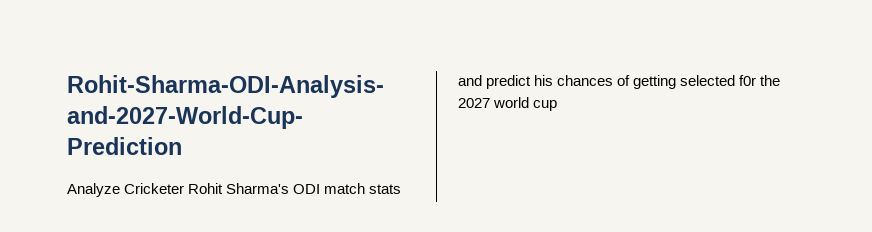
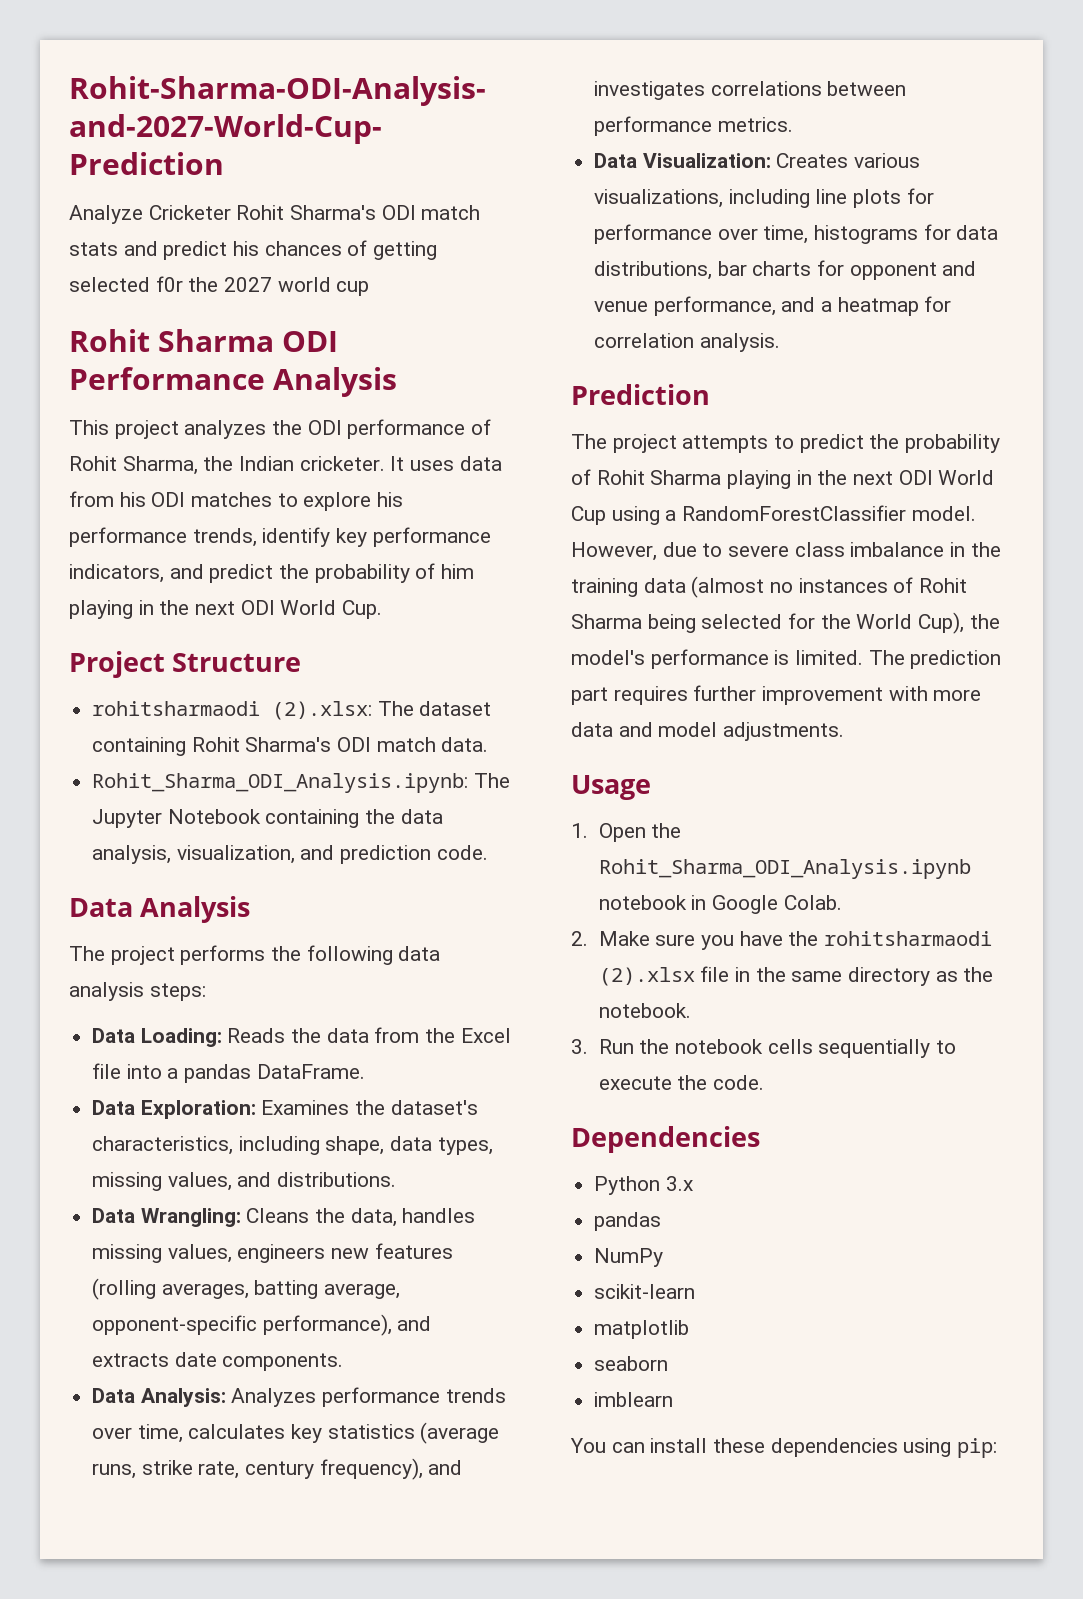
(558, 105) none -> [69,329,338,352] [69,367,397,397] [69,419,492,439] [69,456,502,475] [69,491,404,511] [69,527,491,547] [69,563,475,583] [69,600,383,619] [69,651,302,678] [92,701,492,720] [92,737,489,756] [92,773,510,793] [92,809,443,828] [92,845,488,864] [69,896,251,923] [69,945,441,965] [69,982,206,1001] [92,1027,511,1047] [92,1063,365,1083] [92,1100,478,1119] [92,1136,493,1155] [92,1172,397,1191] [92,1208,476,1227] [92,1243,453,1263] [92,1278,401,1300] [92,1314,432,1336] [92,1352,344,1371] [92,1387,506,1407] [92,1422,500,1444] [92,1458,463,1480] [594,81,907,100] [594,116,793,136] [594,153,921,168] [594,188,934,208] [594,224,999,244] [594,260,977,280] [594,296,952,316] [594,333,780,352] [571,384,710,405] [571,434,1001,453] [571,469,995,489] [571,505,976,525] [571,542,1001,561] [571,576,968,598] [571,612,1000,634] [571,649,1002,669] [571,685,982,705] [571,722,845,741] [571,775,651,800] [571,823,682,842] [598,859,971,879] [598,895,842,914] [571,931,992,950] [598,966,994,986] [598,1003,691,1018] [571,1039,956,1058] [598,1075,764,1090] [571,1126,760,1153] [594,1176,693,1195] [594,1212,662,1231] [594,1248,664,1267] [594,1284,696,1299] [594,1320,690,1339] [594,1356,669,1371] [594,1392,674,1407] [570,1438,998,1458] // Rohit Sharma ODI Performance Analysis // This project analyzes the ODI performance of Rohit Sharma, the Indian cricketer. It uses data from his ODI matches to explore his performance trends, identify key performance indicators, and predict the probability of him playing in the next ODI World Cup. // Project Structure // rohitsharmaodi (2).xlsx: The dataset containing Rohit Sharma's ODI match data. // Rohit_Sharma_ODI_Analysis.ipynb: The Jupyter Notebook containing the data analysis, visualization, and prediction code. // Data Analysis // The project performs the following data analysis steps: // Data Loading: Reads the data from the Excel file into a pandas DataFrame. // Data Exploration: Examines the dataset's characteristics, including shape, data types, missing values, and distributions. // Data Wrangling: Cleans the data, handles missing values, engineers new features (rolling averages, batting average, opponent-specific performance), and extracts date components. // Data Analysis: Analyzes performance trends over time, calculates key statistics (average runs, strike rate, century frequency), and investigates correlations between performance metrics. // Data Visualization: Creates various visualizations, including line plots for performance over time, histograms for data distributions, bar charts for opponent and venue performance, and a heatmap for correlation analysis. // Prediction // The project attempts to predict the probability of Rohit Sharma playing in the next ODI World Cup using a RandomForestClassifier model. However, due to severe class imbalance in the training data (almost no instances of Rohit Sharma being selected for the World Cup), the model's performance is limited. The prediction part requires further improvement with more data and model adjustments. // Usage // 1. Open the Rohit_Sharma_ODI_Analysis.ipynb notebook in Google Colab. // 2. Make sure you have the rohitsharmaodi (2).xlsx file in the same directory as the notebook. // 3. Run the notebook cells sequentially to execute the code. // Dependencies // Python 3.x // pandas // NumPy // scikit-learn // matplotlib // seaborn // imblearn // You can install these dependencies using pip:

